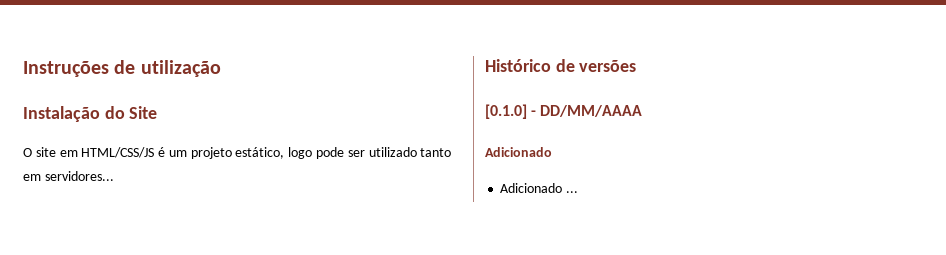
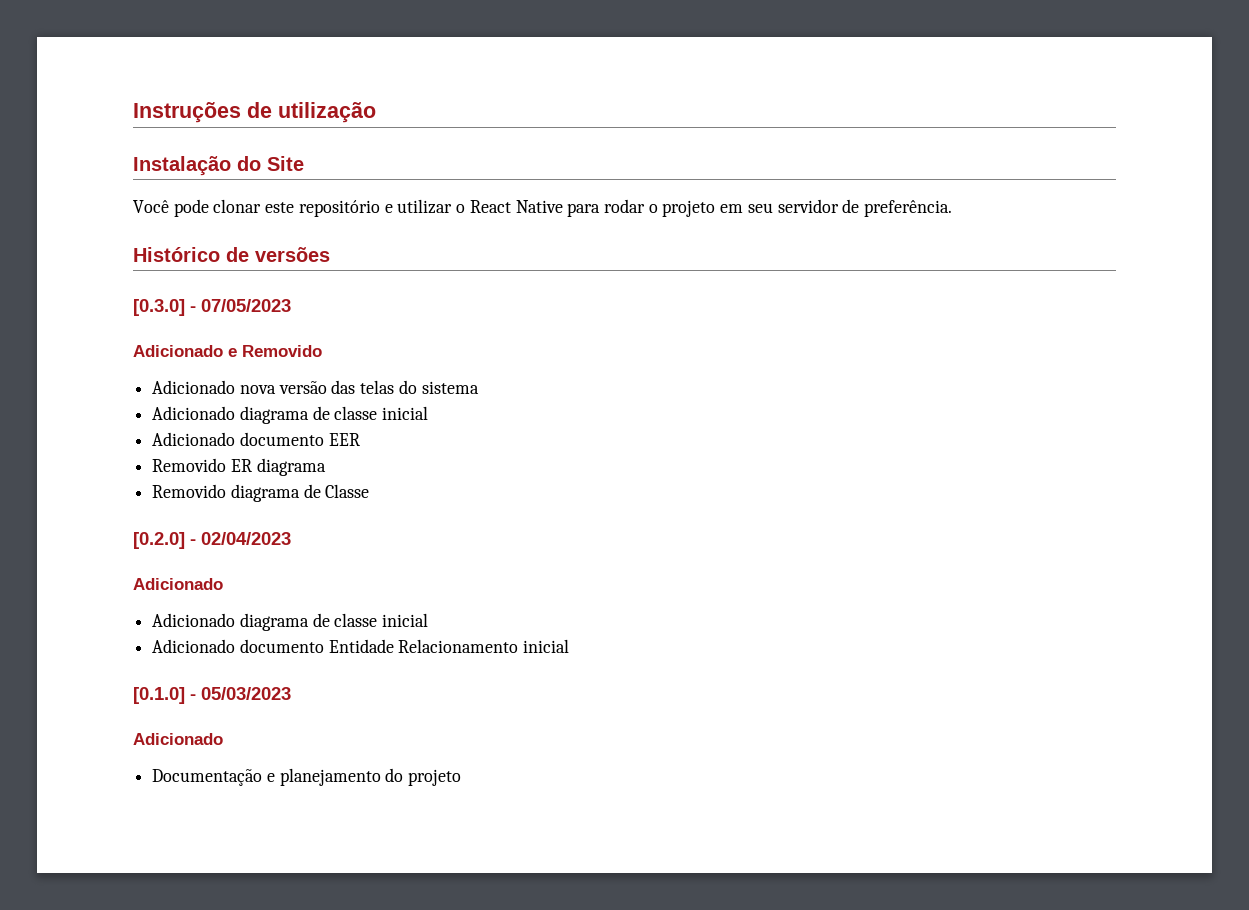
[23,147,452,159] [23,171,114,181] [485,59,637,72] [485,104,643,119] [485,147,552,157] [500,183,579,193] O site em HTML/CSS/JS é um projeto estático, logo pode ser utilizado tanto em servidores... // Histórico de versões // [0.1.0] - DD/MM/AAAA // Adicionado // Adicionado ... -> [133,199,953,217] [133,247,330,262] [133,299,291,316] [133,345,322,357] [152,380,479,394] [152,406,429,424] [152,432,360,446] [152,458,326,476] [152,484,370,502] [133,532,291,549] [133,578,223,590] [152,613,429,631] [152,639,570,653] [133,687,291,704] [133,733,223,745] [152,768,462,786] Você pode clonar este repositório e utilizar o React Native para rodar o projeto em seu servidor de preferência. // Histórico de versões // [0.3.0] - 07/05/2023 // Adicionado e Removido // Adicionado nova versão das telas do sistema // Adicionado diagrama de classe inicial // Adicionado documento EER // Removido ER diagrama // Removido diagrama de Classe // [0.2.0] - 02/04/2023 // Adicionado // Adicionado diagrama de classe inicial // Adicionado documento Entidade Relacionamento inicial // [0.1.0] - 05/03/2023 // Adicionado // Documentação e planejamento do projeto

